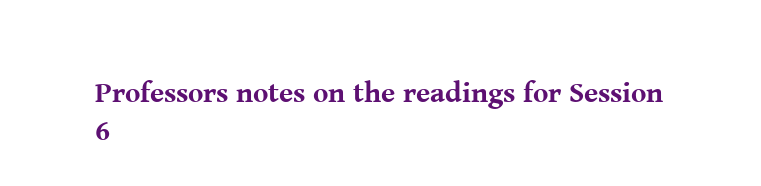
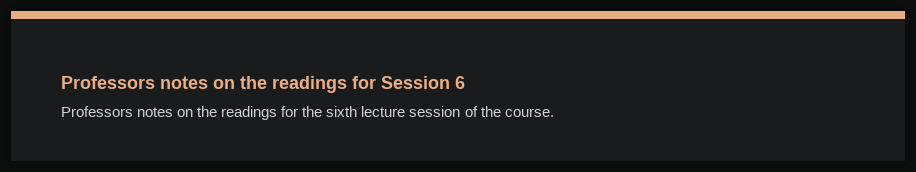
(110, 131) none -> [61,106,554,120] // Professors notes on the readings for the sixth lecture session of the course.

